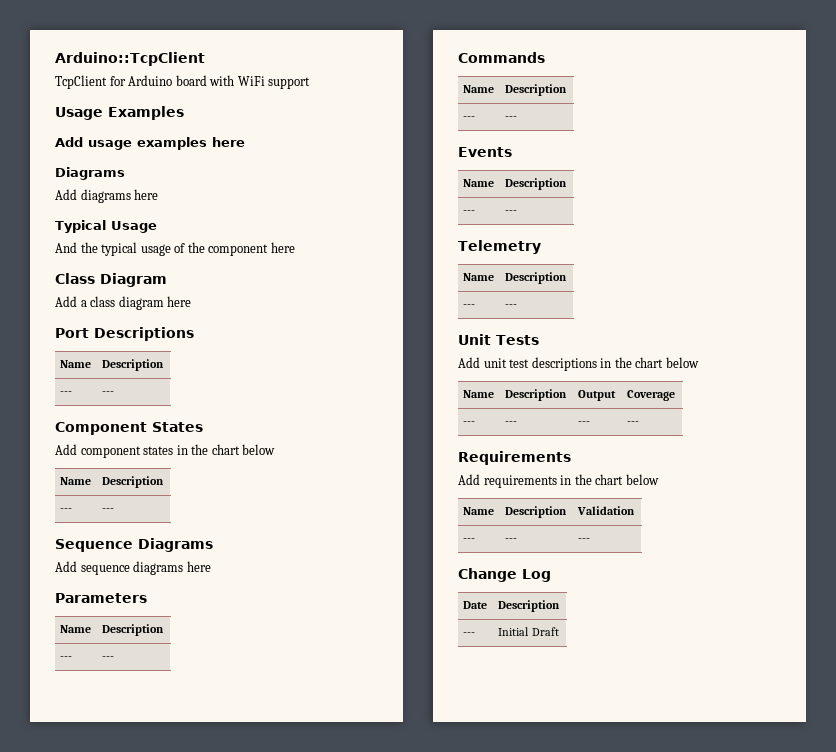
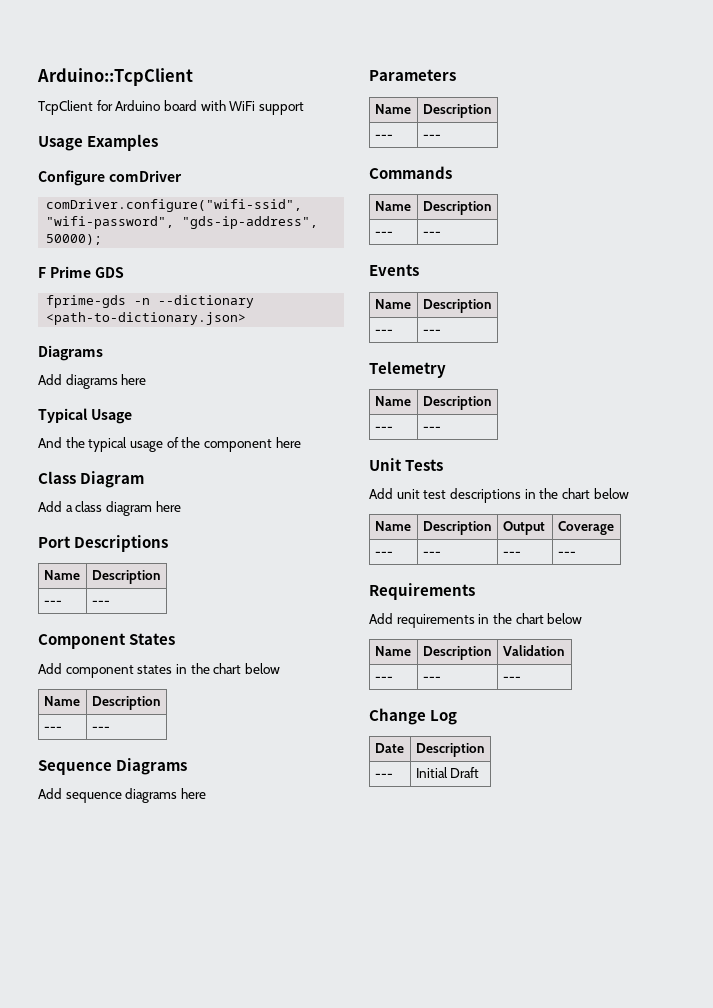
[55,137,245,150] Add usage examples here -> [38,170,182,186] [46,199,303,212] [46,216,319,229] [46,234,103,245] [38,266,124,278] [46,295,255,308] [46,312,247,325] Configure comDriver // comDriver.configure("wifi-ssid", "wifi-password", "gds-ip-address", 50000); // F Prime GDS // fprime-gds -n --dictionary <path-to-dictionary.json>

